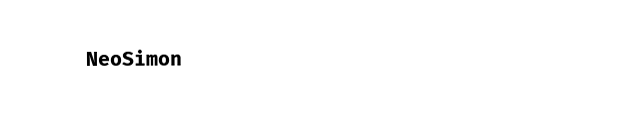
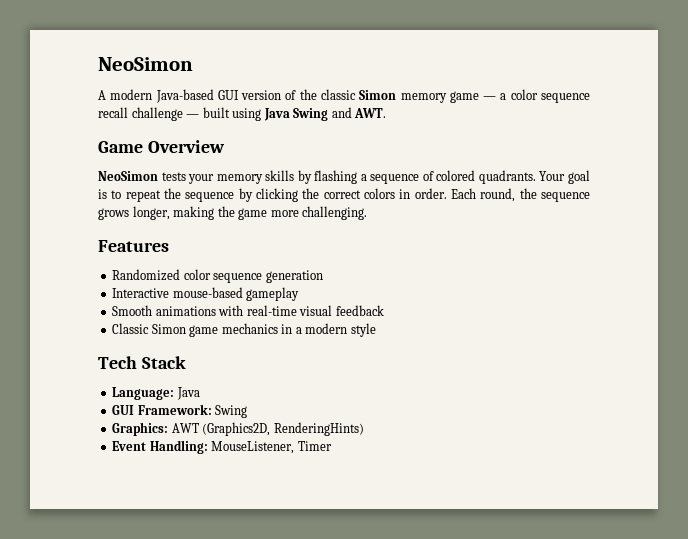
[85,49,182,66] NeoSimon -> [98,57,193,71] [98,89,590,103] [98,107,387,121] [98,140,225,153] [98,170,591,184] [98,188,590,202] [98,206,368,220] [98,240,169,252] [112,269,323,283] [112,287,300,301] [112,305,384,316] [112,323,376,337] [98,356,186,369] [112,387,200,400] [112,404,248,418] [112,422,364,436] [112,440,332,454] NeoSimon // A modern Java-based GUI version of the classic Simon memory game — a color sequence recall challenge — built using Java Swing and AWT. // Game Overview // NeoSimon tests your memory skills by flashing a sequence of colored quadrants. Your goal is to repeat the sequence by clicking the correct colors in order. Each round, the sequence grows longer, making the game more challenging. // Features // Randomized color sequence generation // Interactive mouse-based gameplay // Smooth animations with real-time visual feedback // Classic Simon game mechanics in a modern style // Tech Stack // Language: Java // GUI Framework: Swing // Graphics: AWT (Graphics2D, RenderingHints) // Event Handling: MouseListener, Timer

